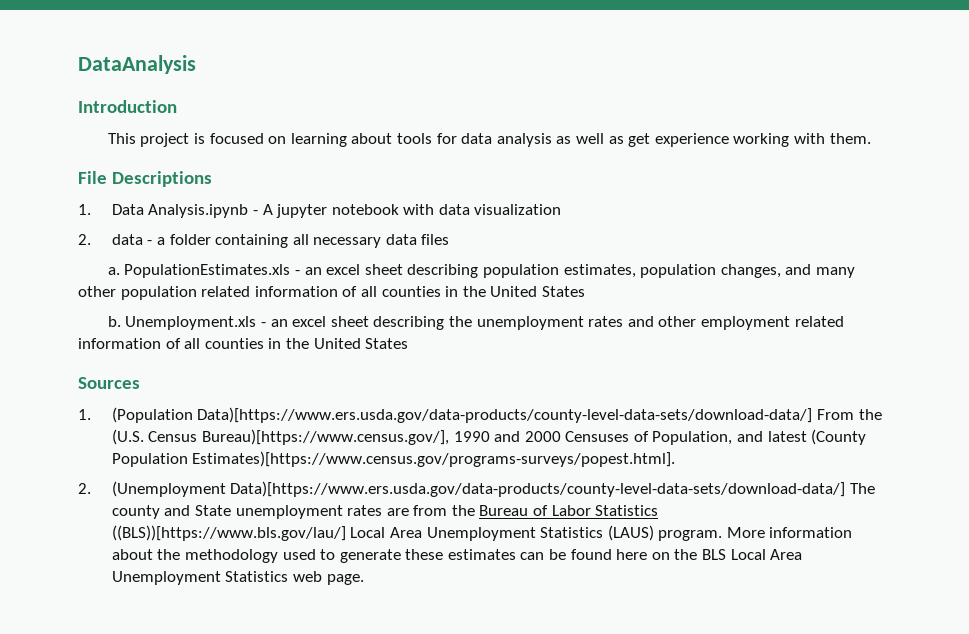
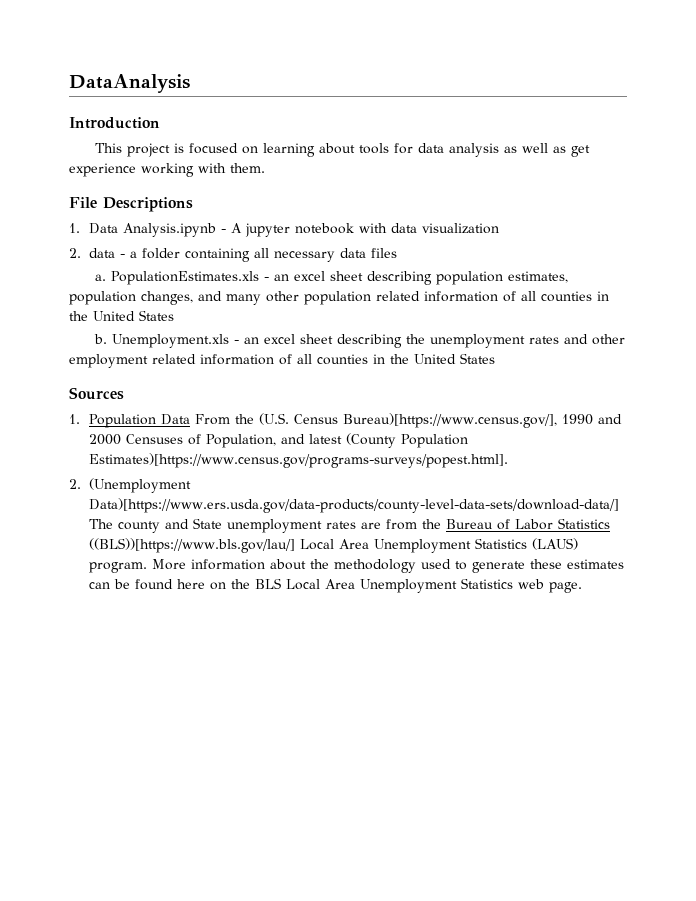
[111,407,813,423] (Population Data)[https://www.ers.usda.gov/data-products/county-level-data-sets/download-data/] -> [89,414,191,428] Population Data

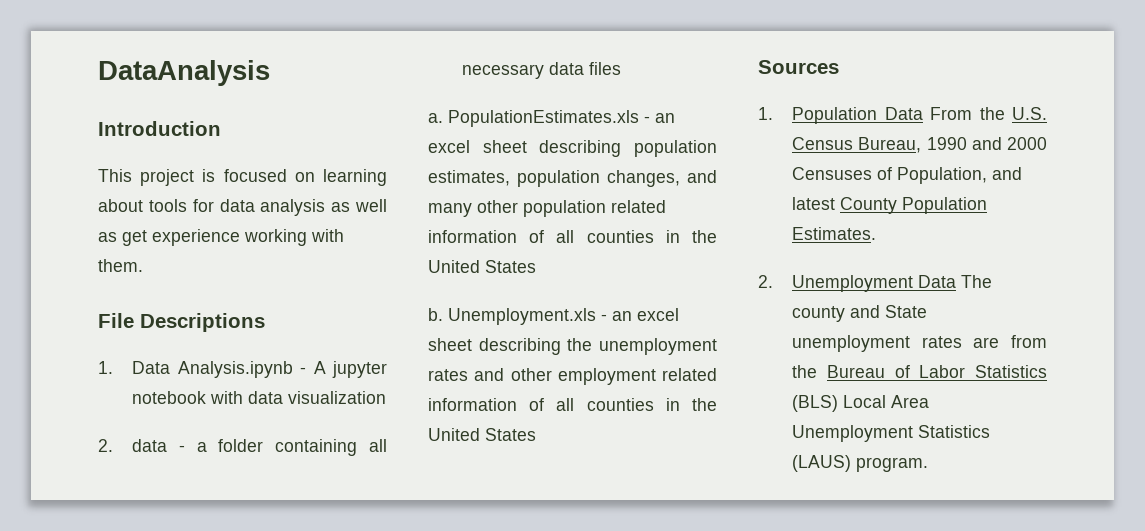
[259,413,558,428] (U.S. Census Bureau)[https://www.census.gov/], -> [1012,107,1047,120] [792,137,922,153] U.S. Census Bureau,
[346,433,469,448] [89,453,509,468] [69,478,192,493] [89,498,620,513] (County Population Estimates)[https://www.census.gov/programs-surveys/popest.html]. // 2. (Unemployment Data)[https://www.ers.usda.gov/data-products/county-level-data-sets/download-data/] -> [840,197,988,214] [792,227,877,240] [758,275,957,292] County Population Estimates. // 2. Unemployment Data
[89,538,296,553] ((BLS))[https://www.bls.gov/lau/] -> [792,395,839,412] (BLS)
[152,559,625,573] [89,578,583,593] More information about the methodology used to generate these estimates can be found here on the BLS Local Area Unemployment Statistics web page. -> (929, 464) none

